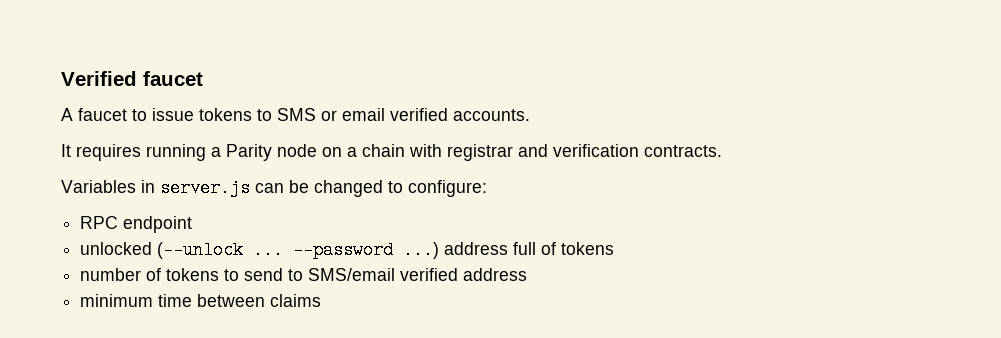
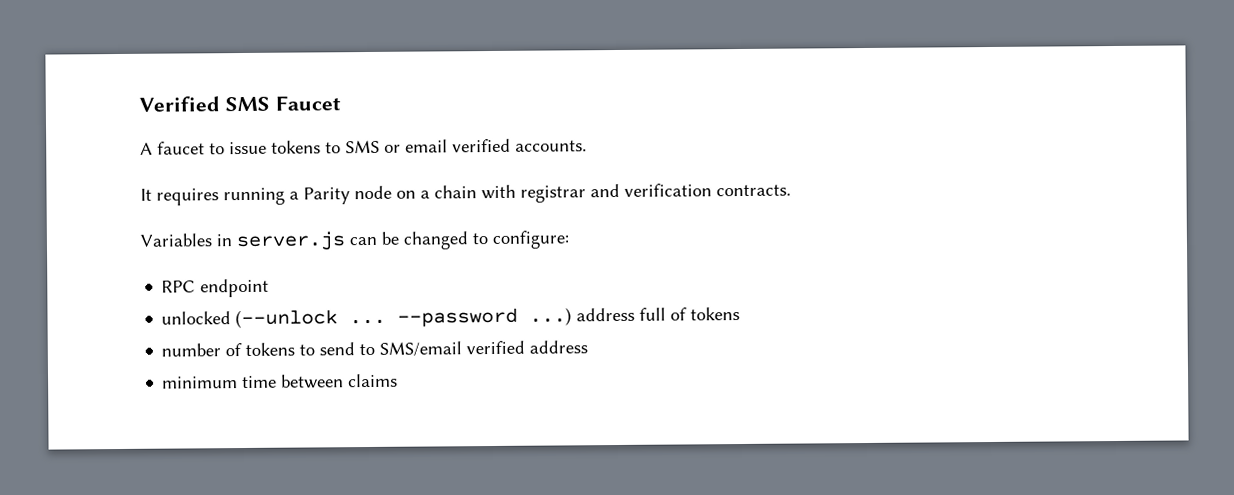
[143,71,203,86] faucet -> [224,95,341,112] SMS Faucet

